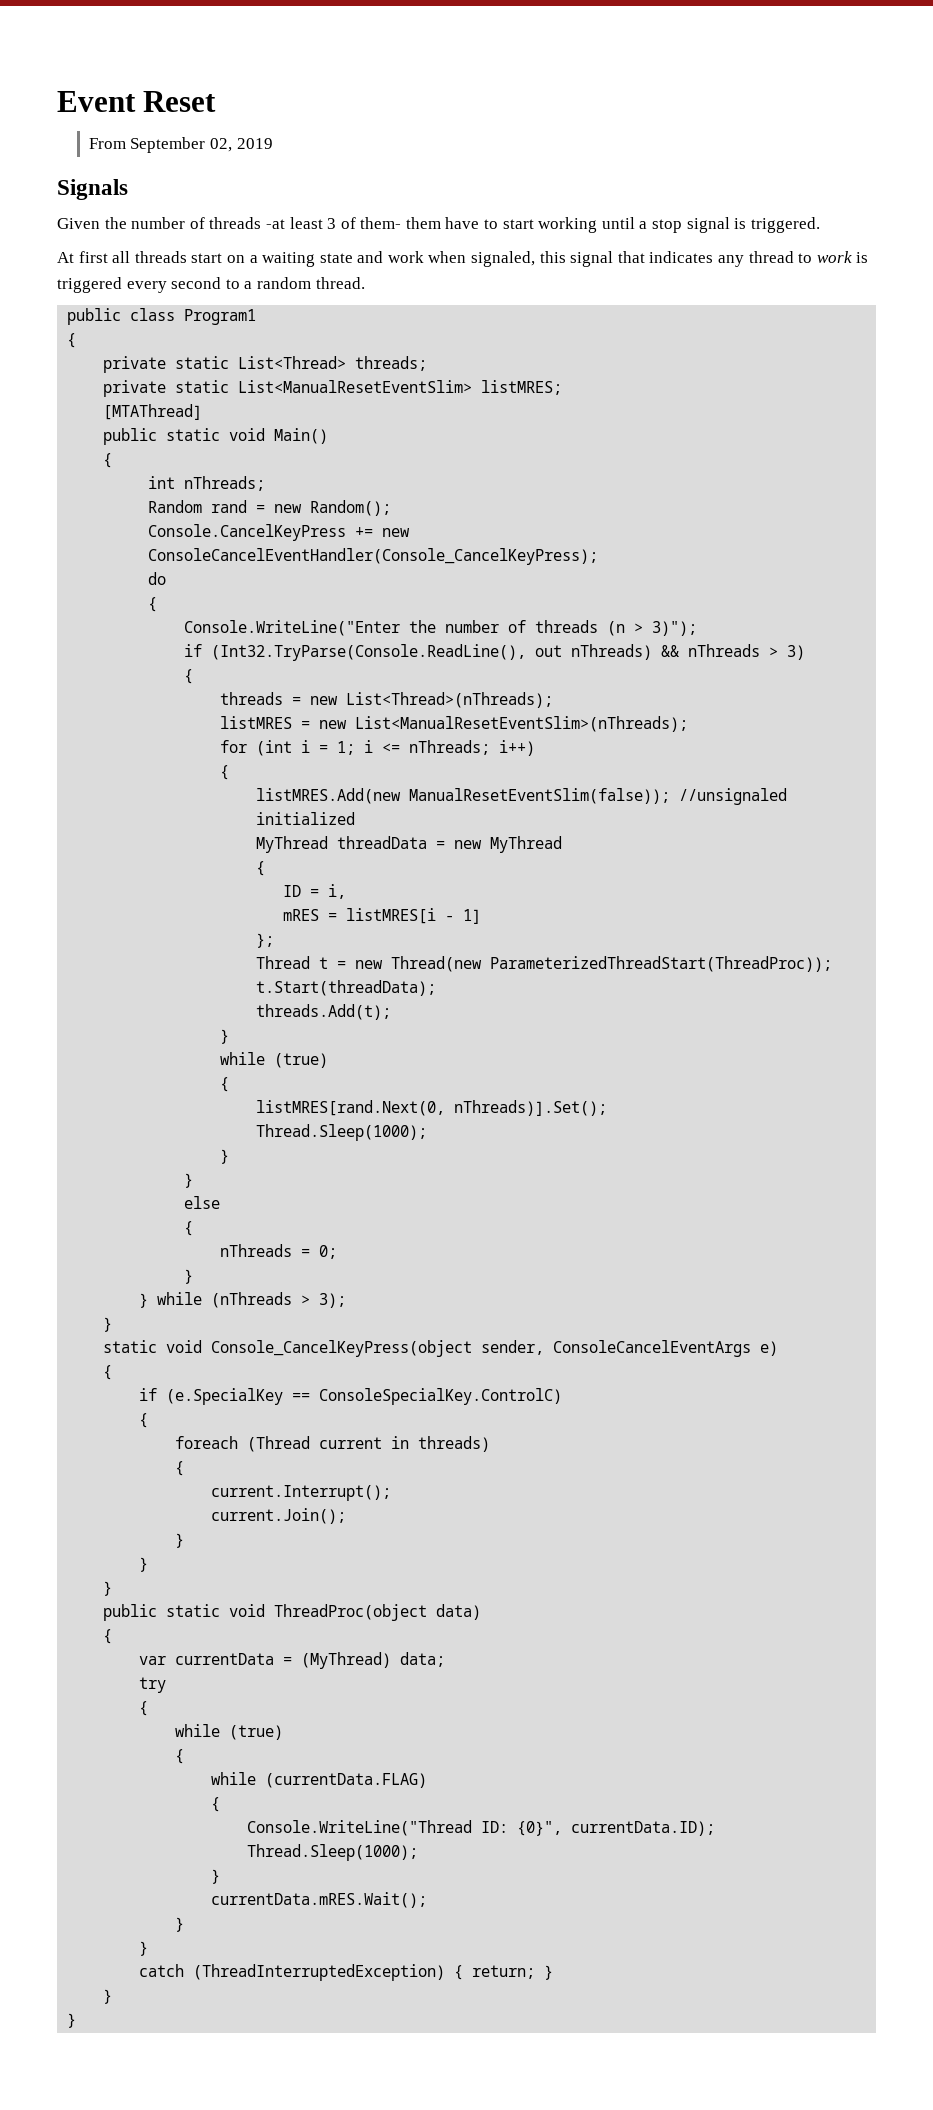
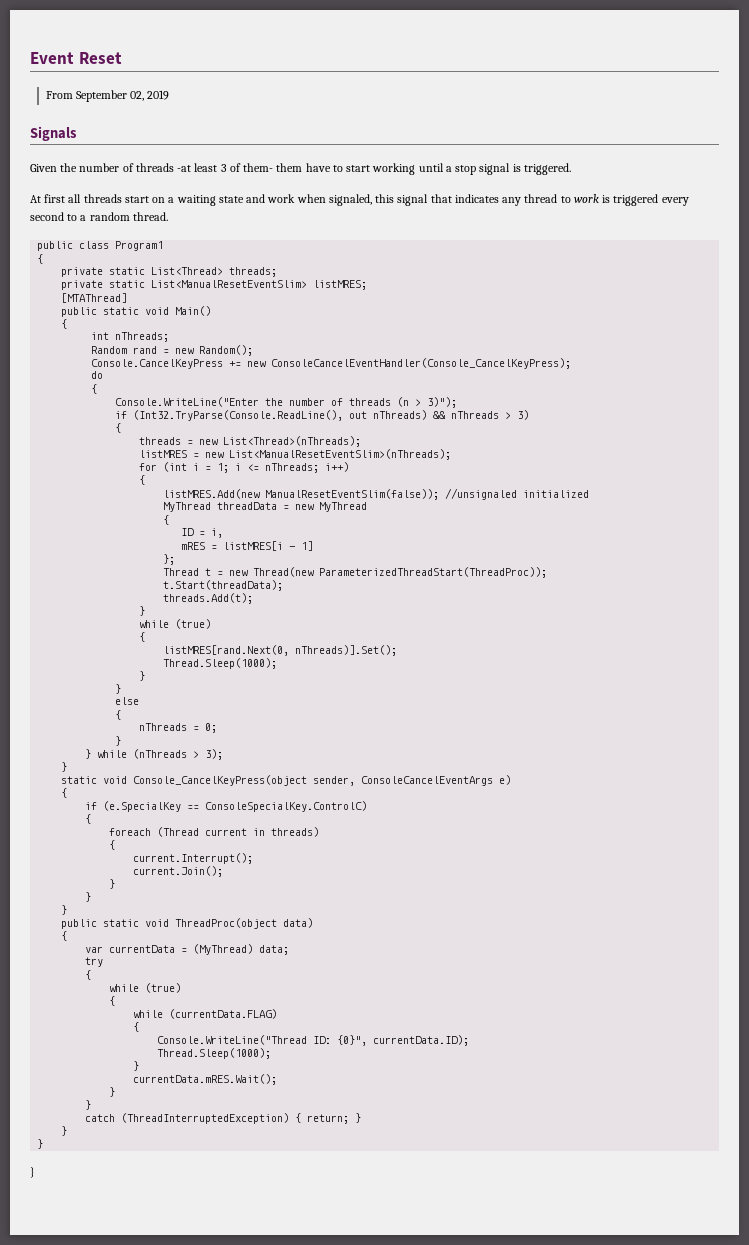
(77, 2020) none -> [30,1167,35,1178] // }

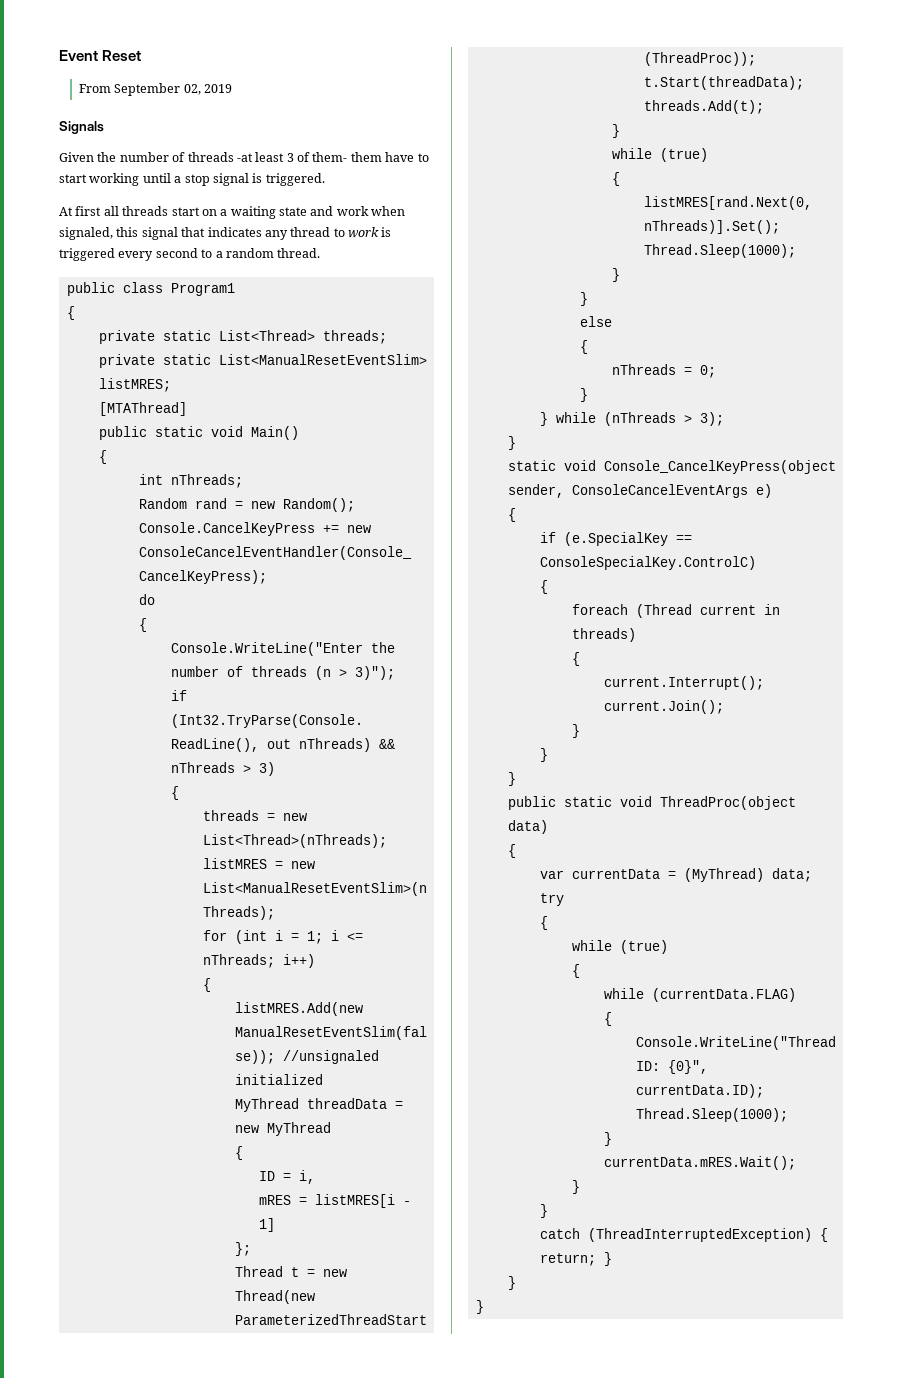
[30,1167,35,1178] // } -> (484, 1307) none

